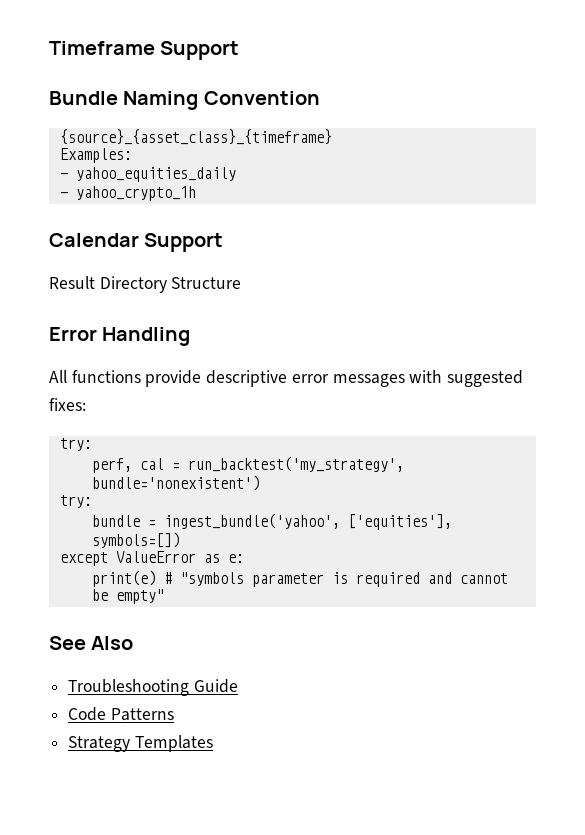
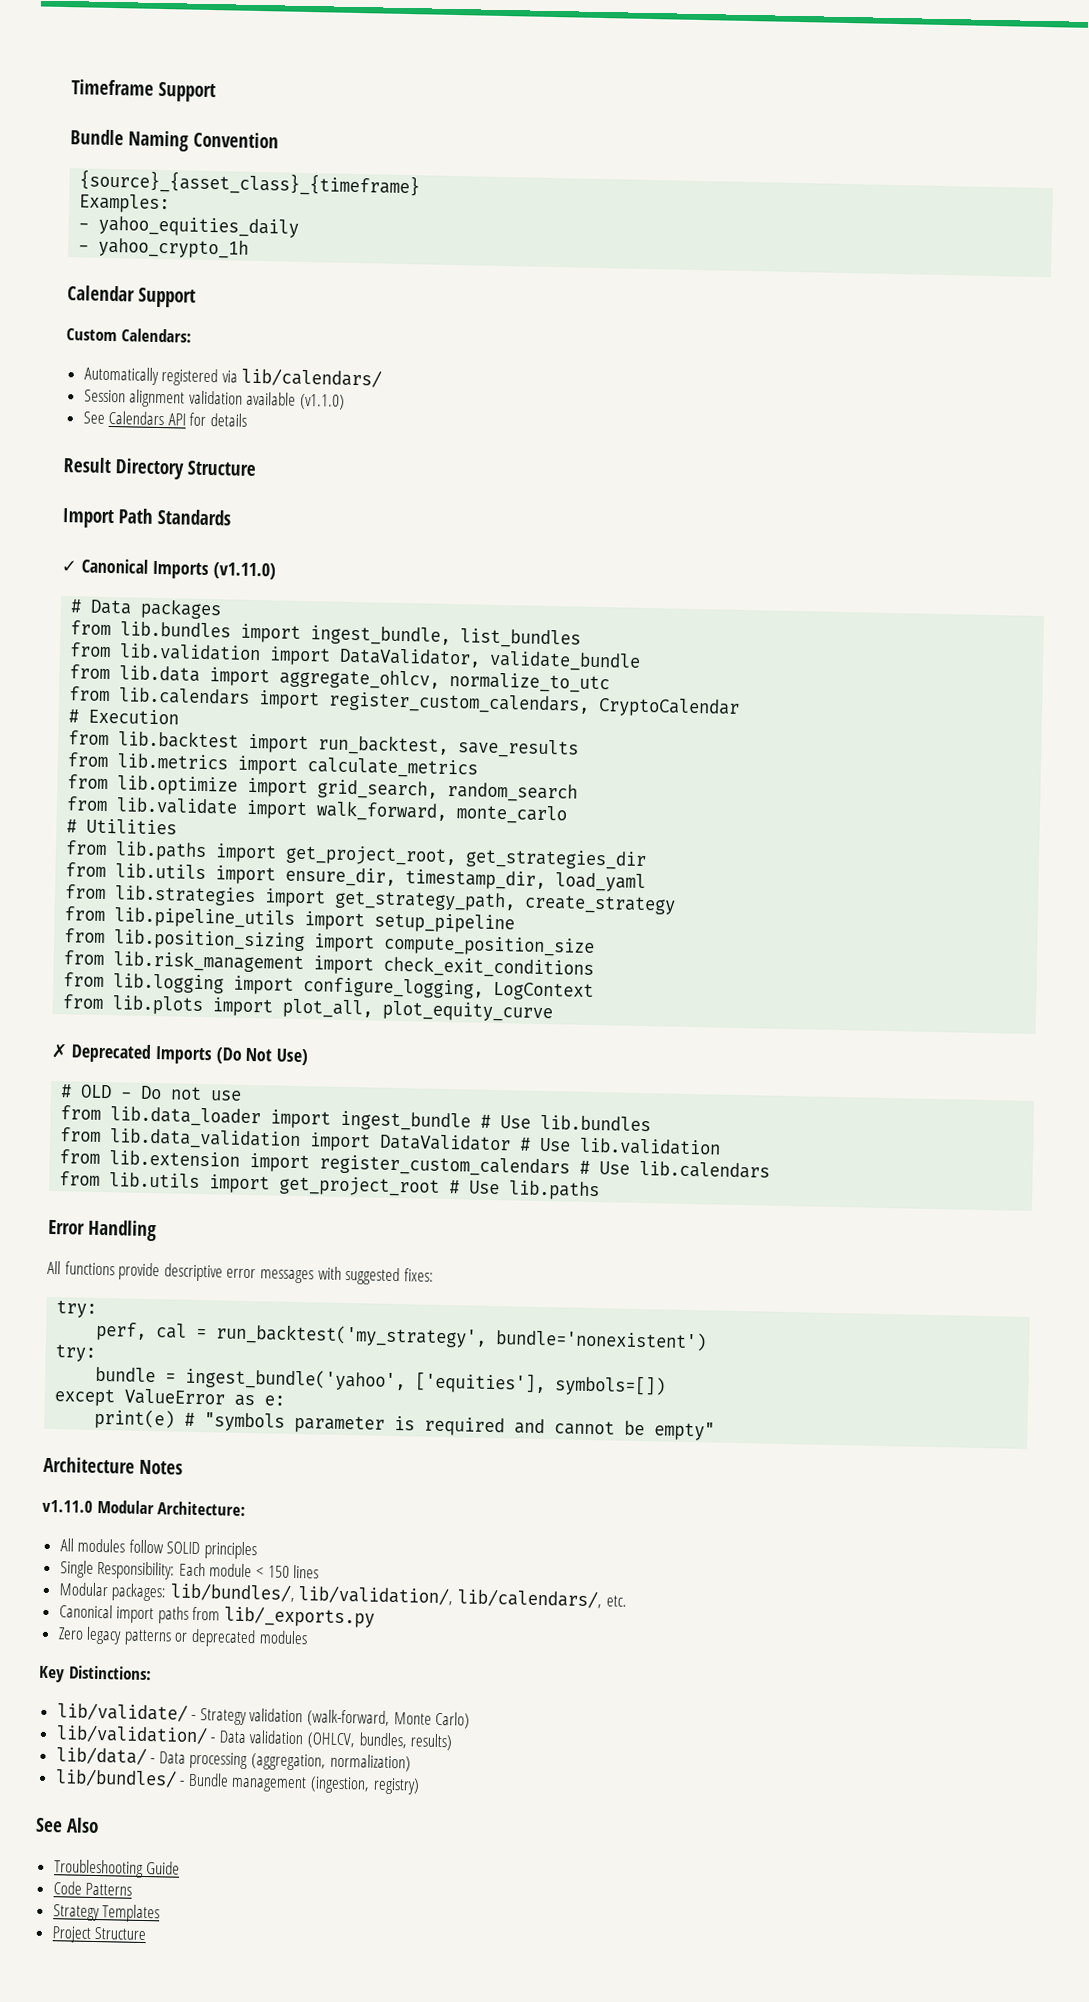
[49,276,242,293] Result Directory Structure -> [66,328,192,343] [83,366,383,388] [83,389,346,410] [82,410,248,427] [63,457,256,480] [62,508,231,529] [61,558,276,580] [70,598,223,620] [70,620,582,649] [69,642,642,672] [69,664,611,694] [69,686,741,718] [68,708,180,725] [68,730,580,759] [67,752,479,779] [67,774,579,803] [66,796,568,825] [66,818,178,835] [65,840,648,871] [65,862,647,893] [64,884,677,915] [64,906,516,934] [64,928,596,958] [63,950,595,980] [63,972,595,1002] [62,994,554,1023] [51,1042,309,1066] [60,1084,243,1101] [60,1105,652,1132] [60,1127,722,1156] [59,1149,771,1179] [59,1171,601,1201] Custom Calendars: // Automatically registered via lib/calendars/ // Session alignment validation available (v1.1.0) // See Calendars API for details // Result Directory Structure // Import Path Standards // ✓ Canonical Imports (v1.11.0) // # Data packages // from lib.bundles import ingest_bundle, list_bundles // from lib.validation import DataValidator, validate_bundle // from lib.data import aggregate_ohlcv, normalize_to_utc // from lib.calendars import register_custom_calendars, CryptoCalendar // # Execution // from lib.backtest import run_backtest, save_results // from lib.metrics import calculate_metrics // from lib.optimize import grid_search, random_search // from lib.validate import walk_forward, monte_carlo // # Utilities // from lib.paths import get_project_root, get_strategies_dir // from lib.utils import ensure_dir, timestamp_dir, load_yaml // from lib.strategies import get_strategy_path, create_strategy // from lib.pipeline_utils import setup_pipeline // from lib.position_sizing import compute_position_size // from lib.risk_management import check_exit_conditions // from lib.logging import configure_logging, LogContext // from lib.plots import plot_all, plot_equity_curve // ✗ Deprecated Imports (Do Not Use) // # OLD - Do not use // from lib.data_loader import ingest_bundle # Use lib.bundles // from lib.data_validation import DataValidator # Use lib.validation // from lib.extension import register_custom_calendars # Use lib.calendars // from lib.utils import get_project_root # Use lib.paths
(164, 596) none -> [43,1456,183,1475] [42,1499,247,1517] [59,1538,258,1560] [59,1560,320,1580] [58,1582,627,1609] [58,1604,376,1628] [57,1626,308,1648] [38,1665,152,1683] [56,1702,471,1729] [55,1724,454,1751] [55,1746,411,1772] [54,1768,420,1795] // Architecture Notes // v1.11.0 Modular Architecture: // All modules follow SOLID principles // Single Responsibility: Each module < 150 lines // Modular packages: lib/bundles/, lib/validation/, lib/calendars/, etc. // Canonical import paths from lib/_exports.py // Zero legacy patterns or deprecated modules // Key Distinctions: // lib/validate/ - Strategy validation (walk-forward, Monte Carlo) // lib/validation/ - Data validation (OHLCV, bundles, results) // lib/data/ - Data processing (aggregation, normalization) // lib/bundles/ - Bundle management (ingestion, registry)
(213, 743) none -> [51,1926,147,1943] // Project Structure

